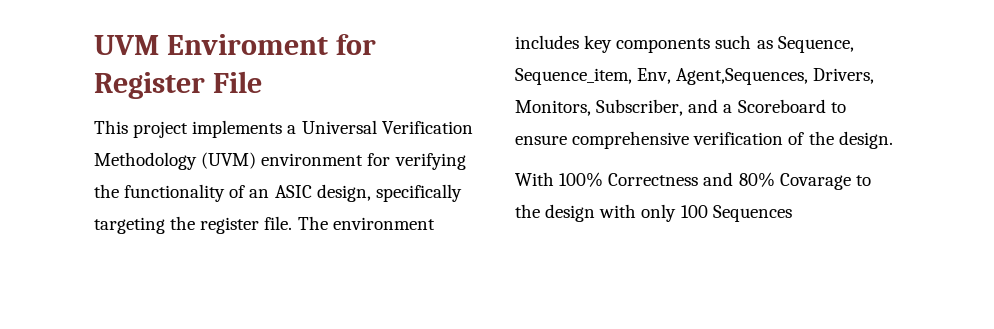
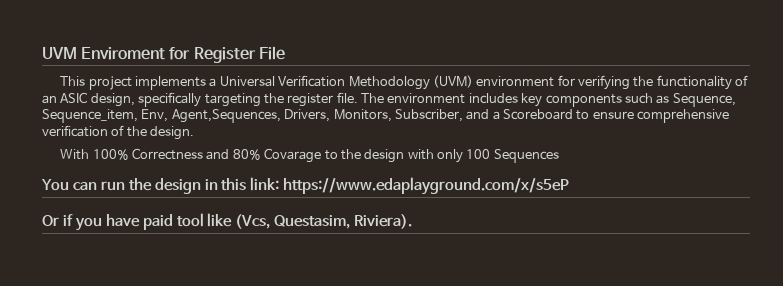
(792, 213) none -> [41,177,570,195] [42,213,413,231] // You can run the design in this link: https://www.edaplayground.com/x/s5eP // Or if you have paid tool like (Vcs, Questasim, Riviera).

